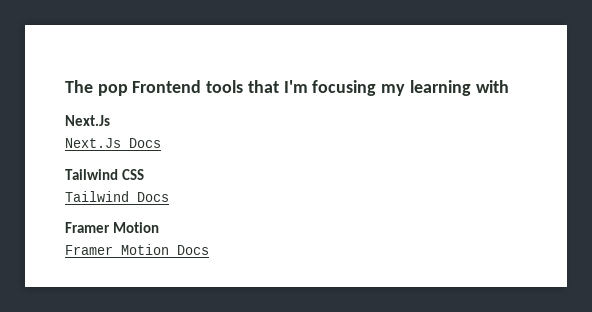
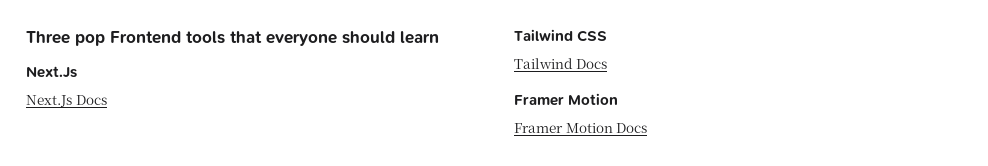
[65,80,93,93] The -> [26,31,70,44] Three
[283,80,509,96] I'm focusing my learning with -> [266,31,439,46] everyone should learn

